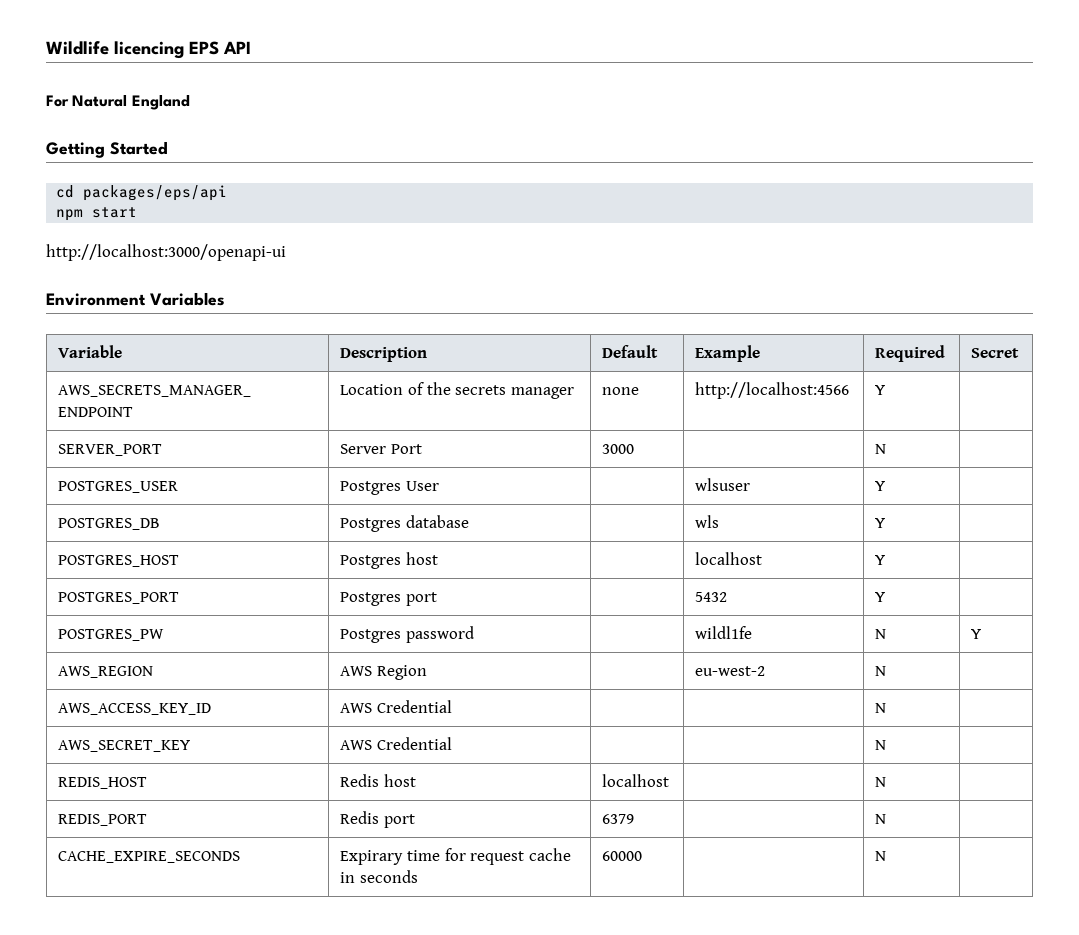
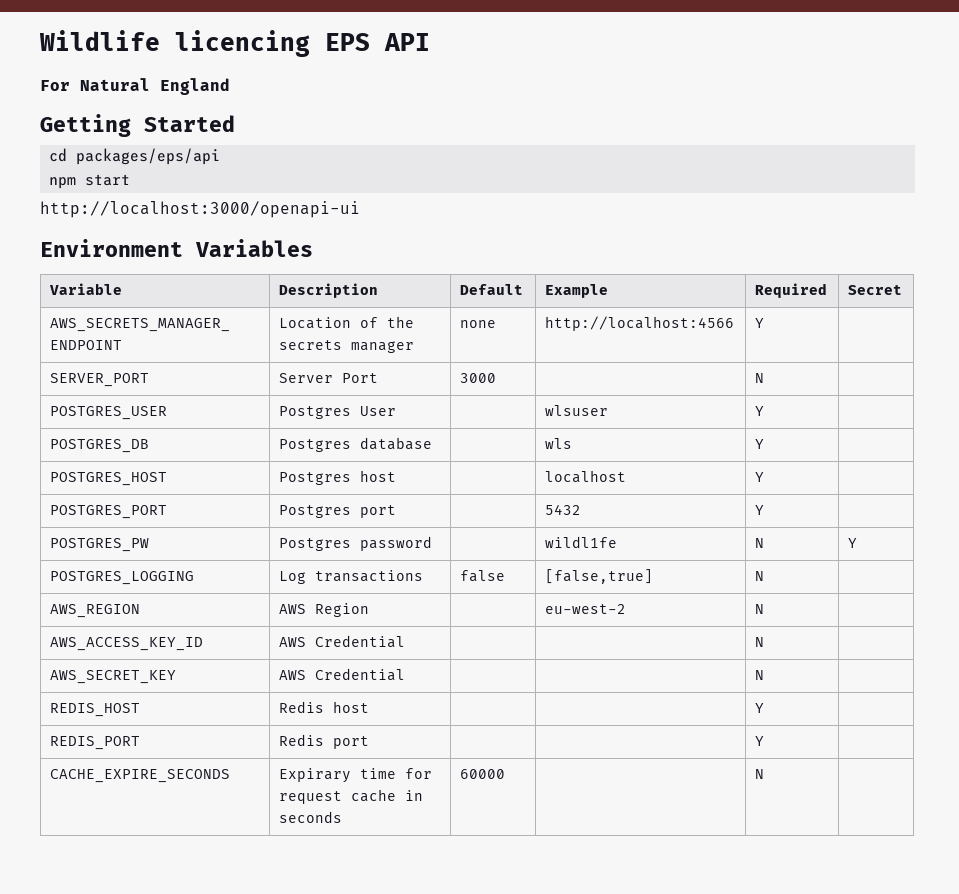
(982, 634) none -> [50,571,195,585] [279,570,424,584] [460,570,506,582] [545,569,654,584] [755,571,765,581] // POSTGRES_LOGGING | Log transactions | false | [false,true] | N |
[602,774,670,787] [875,777,887,787] localhost | | N -> [755,703,765,713] | | Y
[602,814,635,824] [875,814,887,824] 6379 | | N -> [755,736,765,746] | | Y

